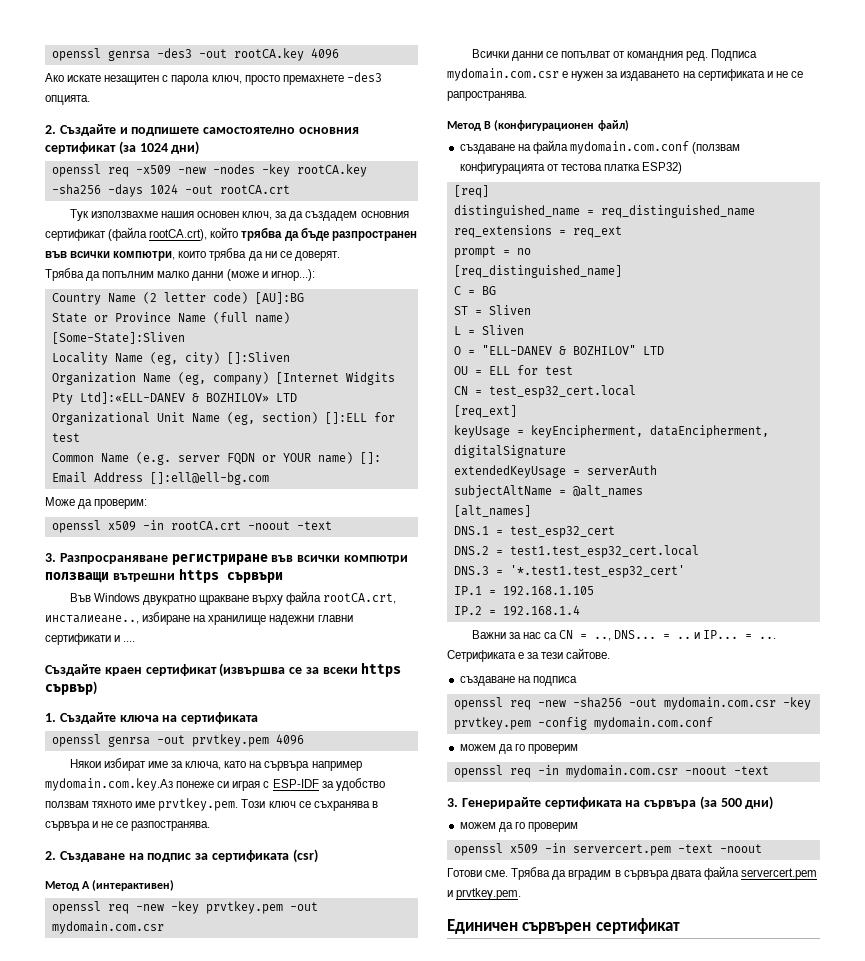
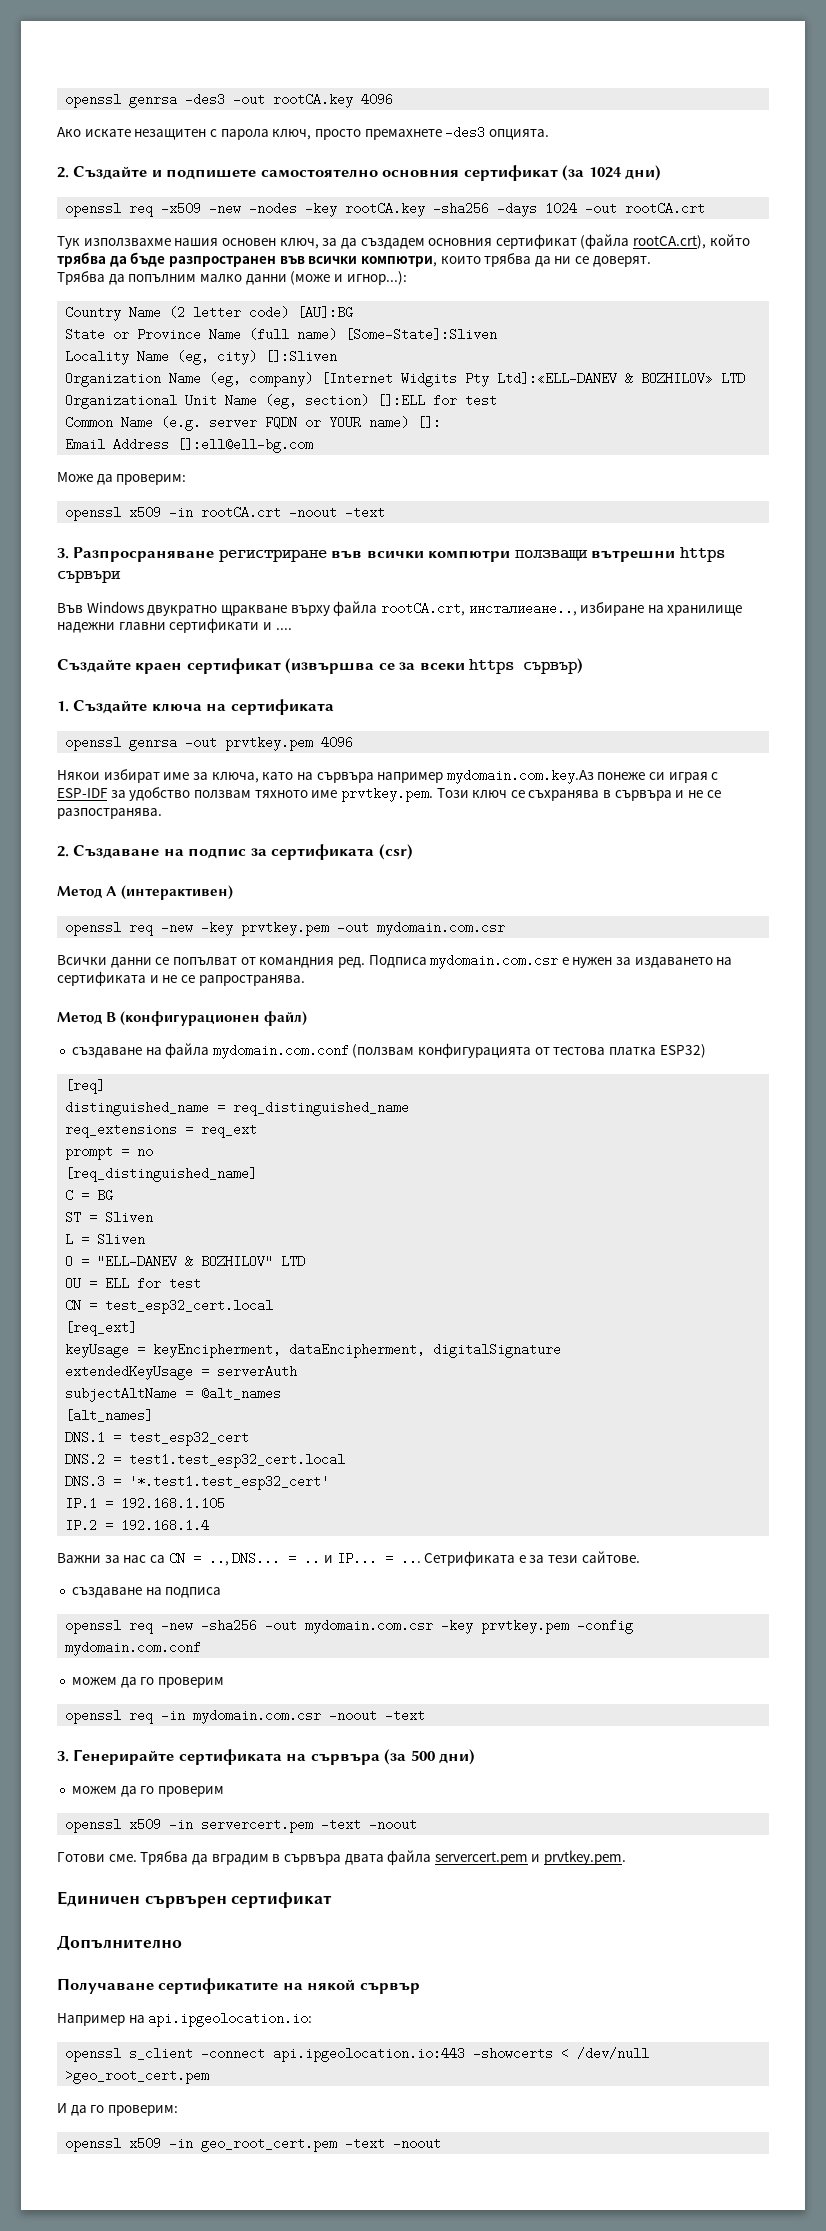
(680, 926) none -> [57,1935,182,1951] [57,1978,420,1994] [57,2012,313,2027] [65,2047,650,2062] [65,2069,210,2084] [57,2103,178,2116] [65,2137,442,2152] // Допълнително // Получаване сертификатите на някой сървър // Например на api.ipgeolocation.io: // openssl s_client -connect api.ipgeolocation.io:443 -showcerts < /dev/null >geo_root_cert.pem // И да го проверим: // openssl x509 -in geo_root_cert.pem -text -noout

